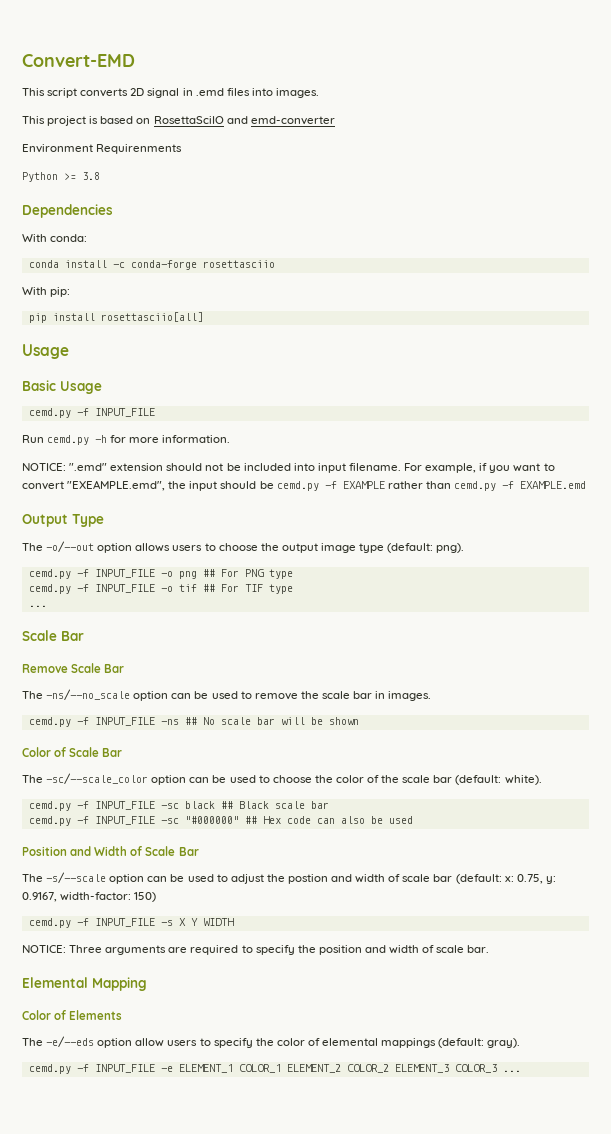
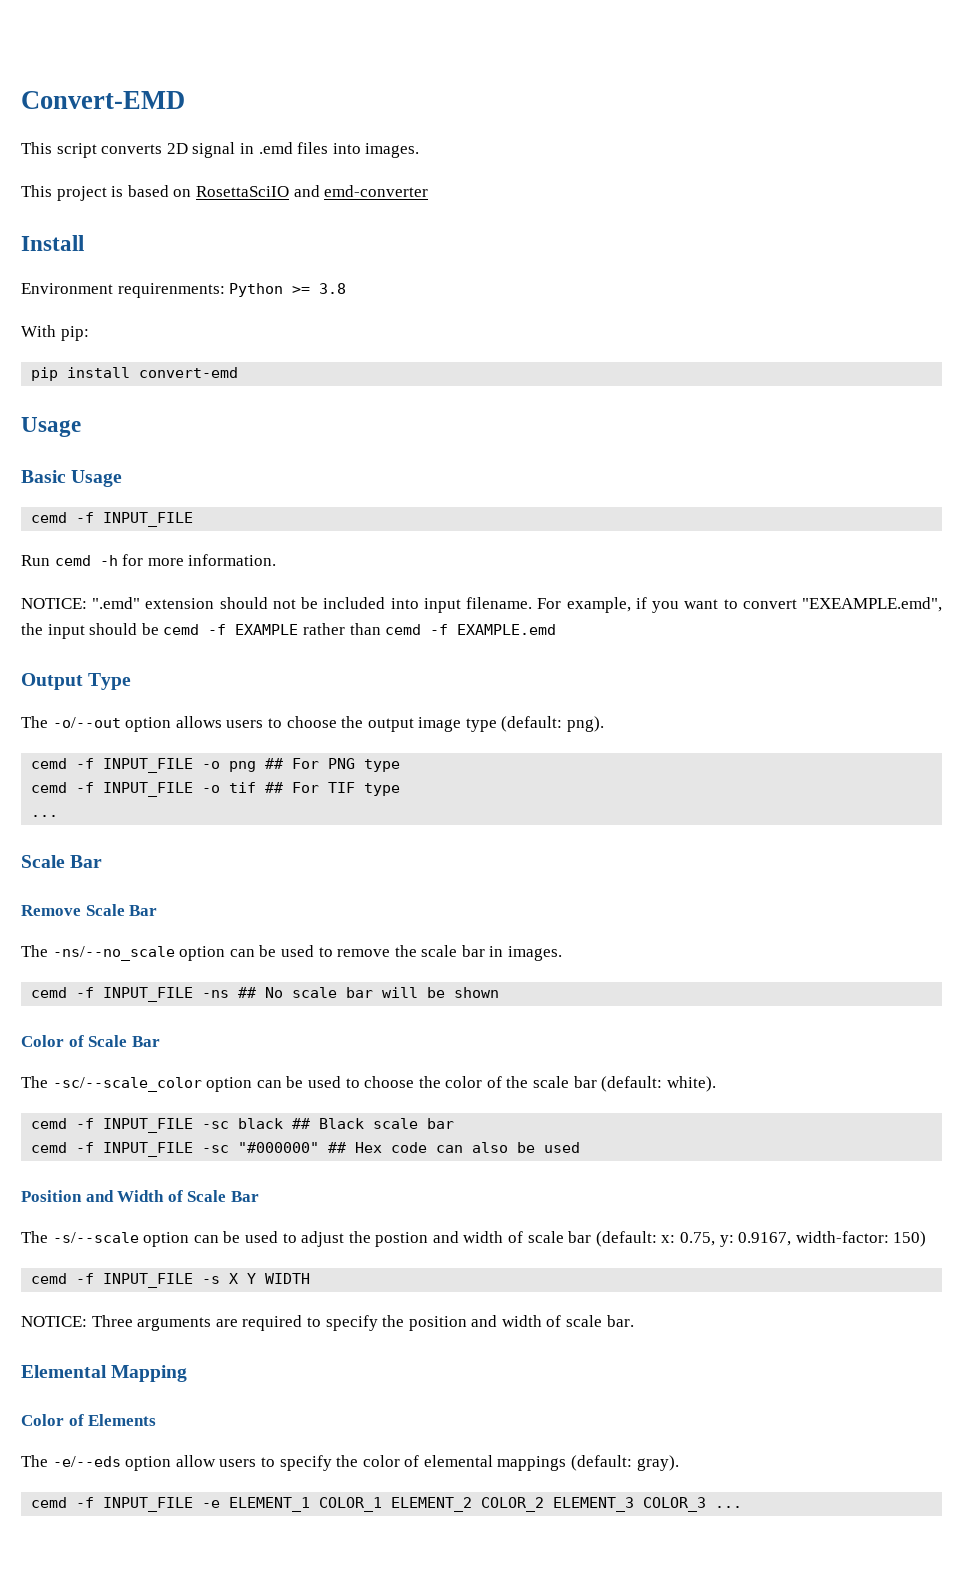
(335, 120) none -> [21,235,84,251] // Install
[96,144,183,154] Requirenments // -> [117,283,225,298] requirenments:
[22,204,113,218] [22,234,88,242] [28,260,275,270] // Dependencies // With conda: // conda install -c conda-forge rosettasciio -> (347, 288) none
[100,312,203,322] rosettasciio[all] -> [139,367,239,378] convert-emd
[28,408,71,418] cemd.py -> [31,512,68,523] cemd
[47,435,90,445] cemd.py -> [54,555,91,566] cemd
[276,481,319,491] cemd.py -> [163,624,200,635] cemd
[453,481,496,491] cemd.py -> [385,624,422,635] cemd
[28,569,71,579] cemd.py -> [31,758,68,769] cemd
[28,584,71,594] cemd.py -> [31,782,68,793] cemd
[28,717,71,727] cemd.py -> [31,987,68,998] cemd
[28,801,71,811] cemd.py -> [31,1118,68,1129] cemd
[28,816,71,826] cemd.py -> [31,1142,68,1153] cemd
[28,918,71,928] cemd.py -> [31,1273,68,1284] cemd
[28,1064,71,1074] cemd.py -> [31,1497,68,1508] cemd

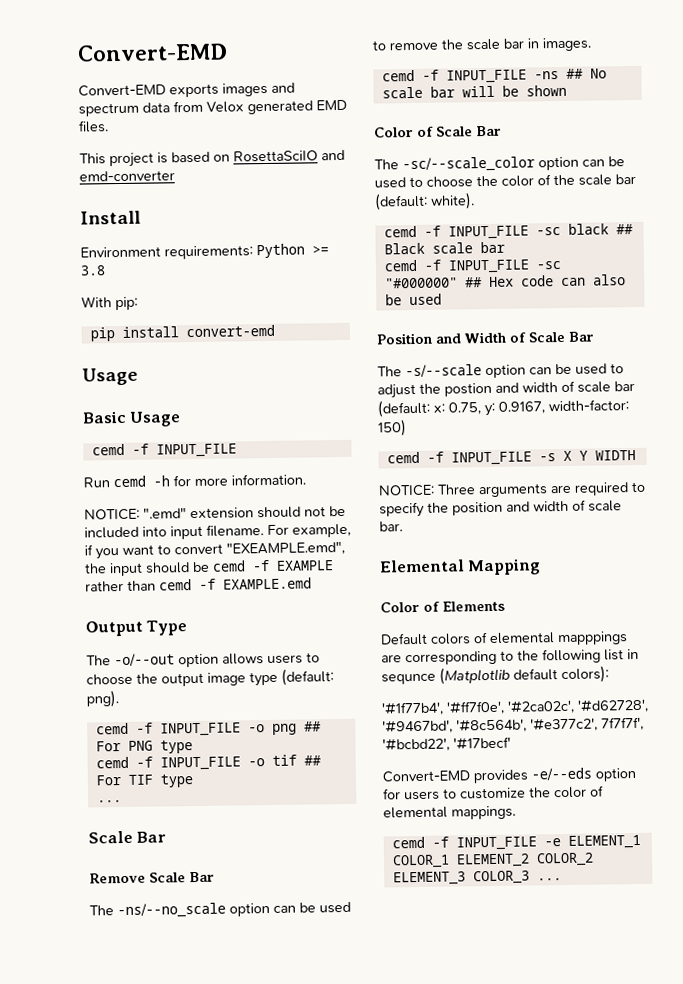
[21,142,420,158] This script converts 2D signal in .emd files into images. -> [78,82,295,98] [78,99,347,117] [78,120,109,133] Convert-EMD exports images and spectrum data from Velox generated EMD files.
[117,283,225,298] requirenments: -> [164,245,253,260] requirements:
[21,1455,48,1467] The -> [380,631,628,646] [381,648,639,666] [381,665,609,685] [381,698,649,716] [382,716,644,734] [382,736,511,752] [382,769,528,784] Default colors of elemental mapppings are corresponding to the following list in sequnce (Matplotlib default colors): // '#1f77b4', '#ff7f0e', '#2ca02c', '#d62728', '#9467bd', '#8c564b', '#e377c2', 7f7f7f', '#bcbd22', '#17becf' // Convert-EMD provides
[175,1455,332,1471] allow users to specify -> [383,787,526,801] for users to customize
[497,1455,679,1471] mappings (default: gray). -> [451,805,516,820] mappings.

